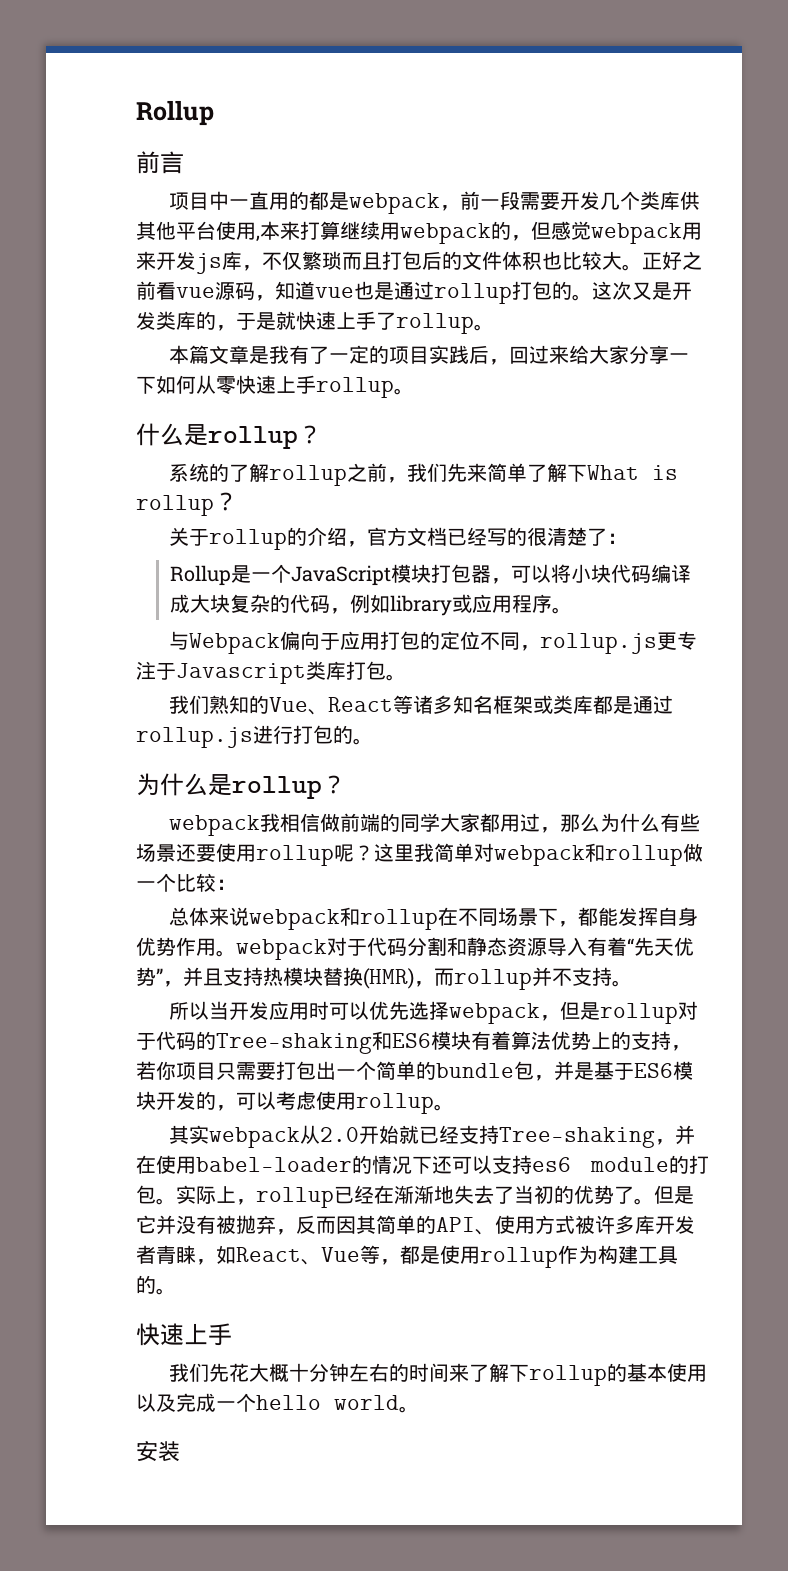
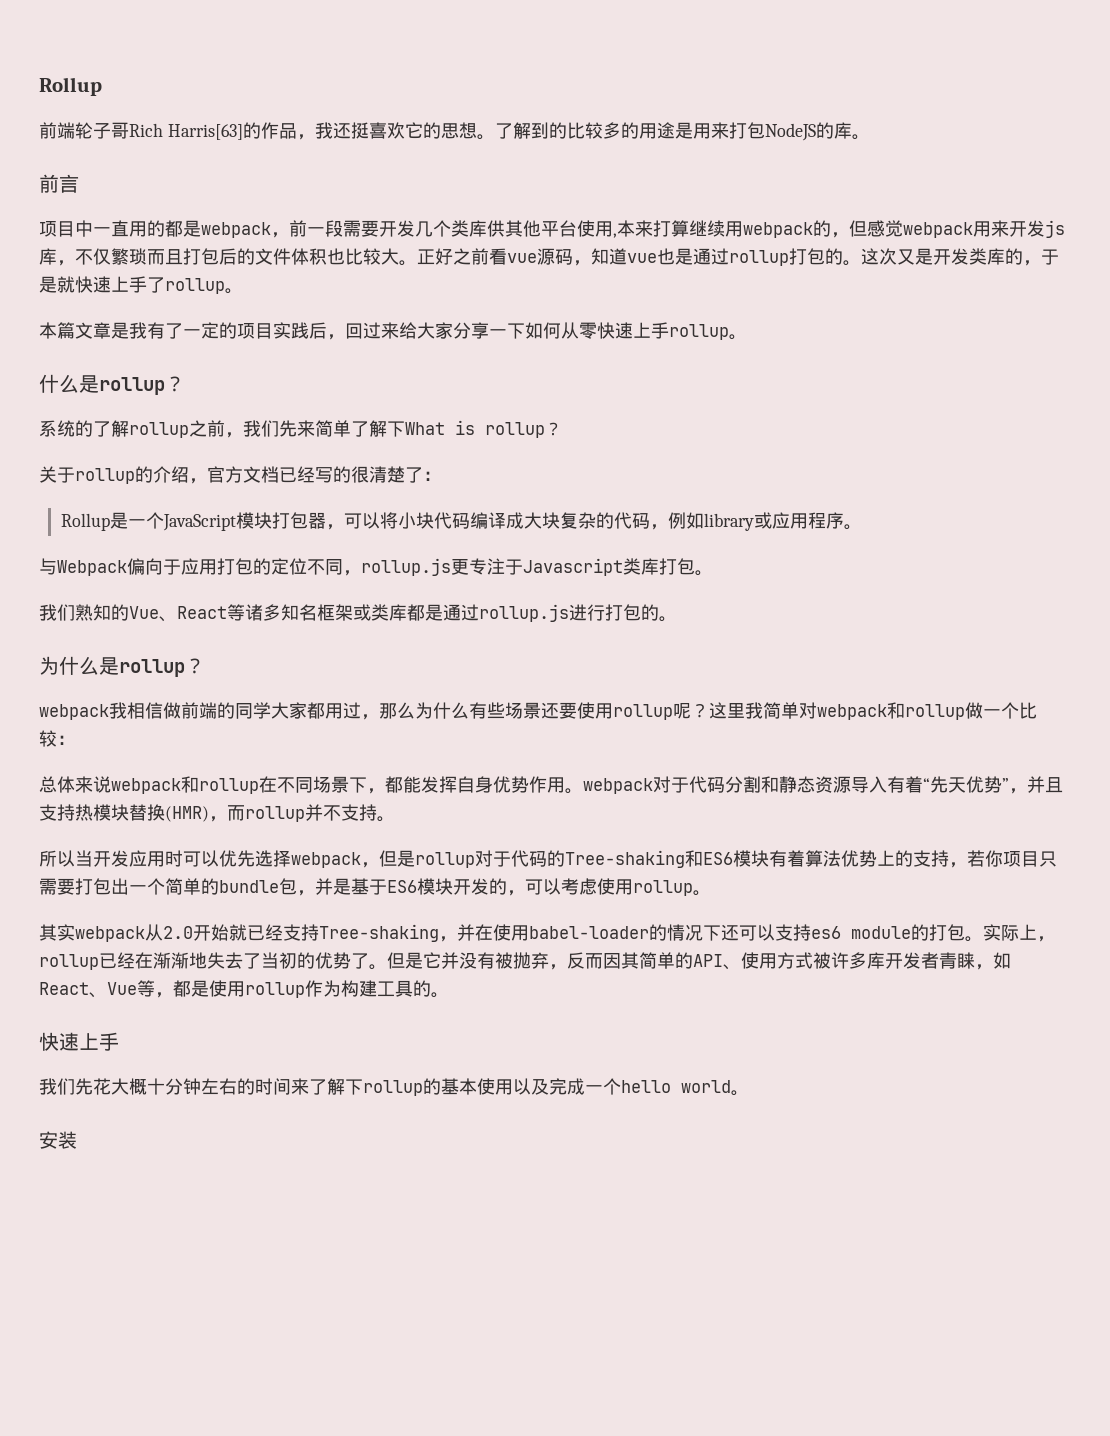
[136,100,214,126] Rollup -> [39,77,102,96] [39,122,870,141] Rollup // 前端轮子哥Rich Harris[63]的作品，我还挺喜欢它的思想。了解到的比较多的用途是用来打包NodeJS的库。

